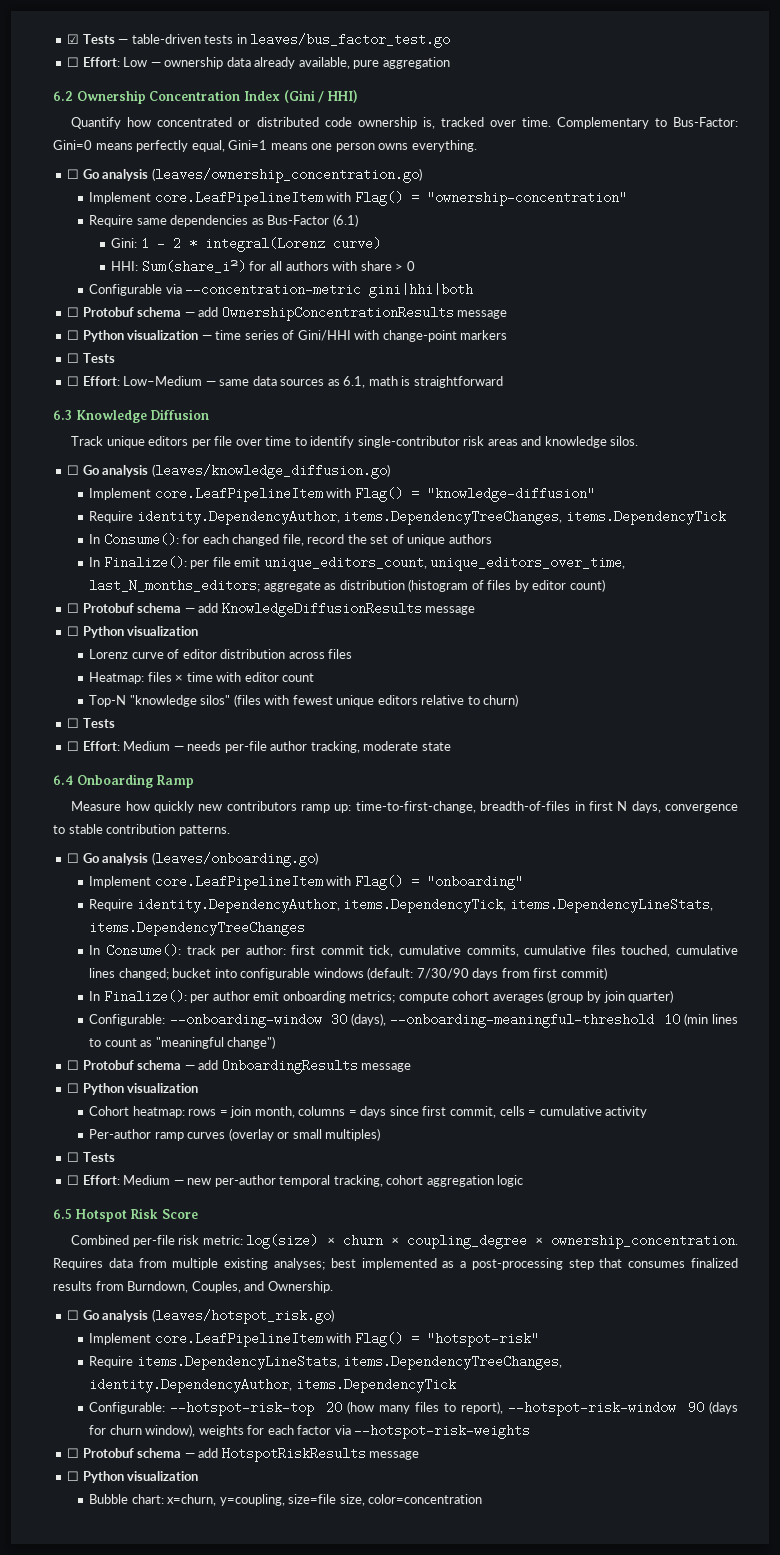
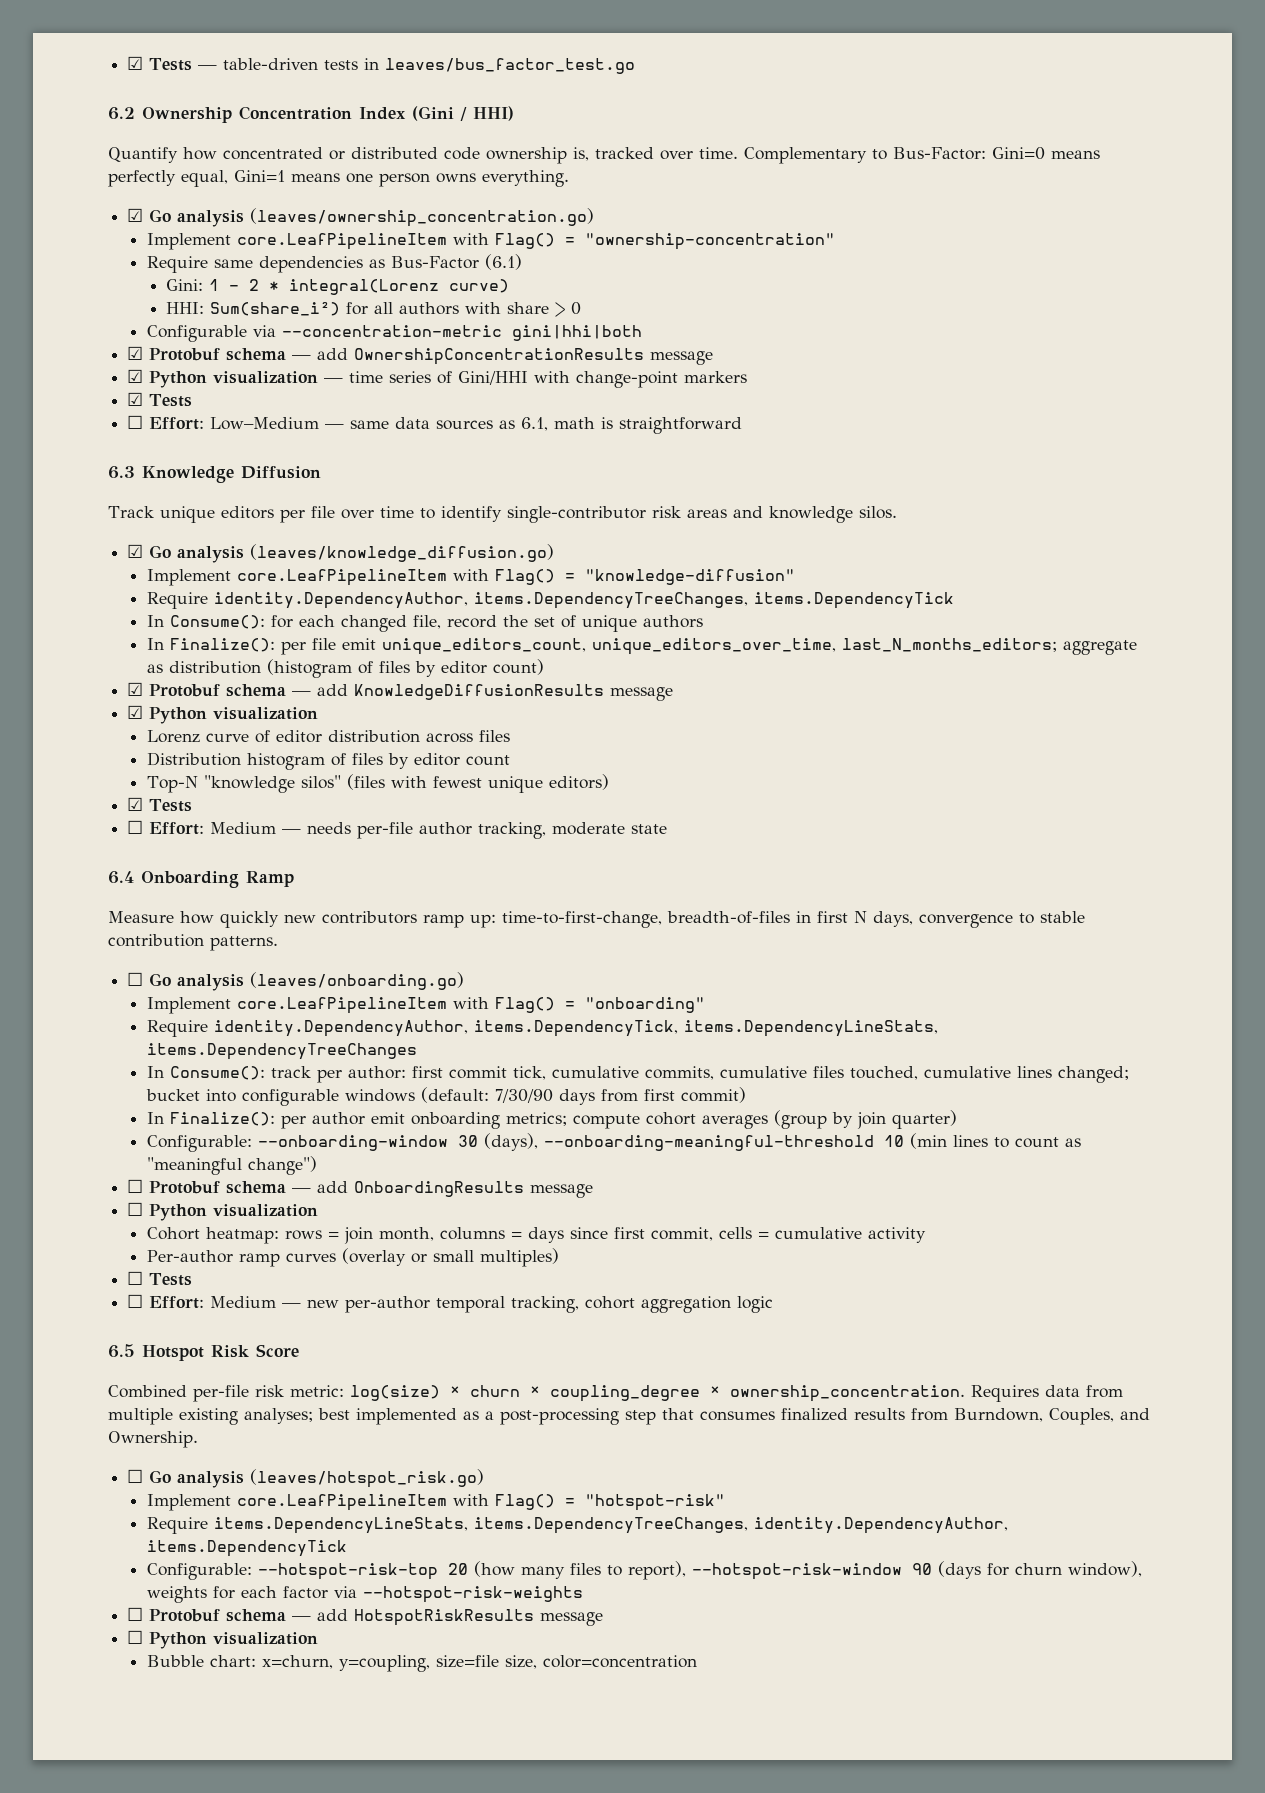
[67,57,450,69] // ☐ Effort: Low — ownership data already available, pure aggregation -> (636, 66) none
[67,169,80,179] ☐ -> [127,208,144,222] ☑
[67,307,80,317] ☐ -> [127,346,144,360] ☑
[67,330,80,340] ☐ -> [127,369,144,383] ☑
[67,353,80,363] ☐ -> [127,392,144,406] ☑
[67,465,80,475] ☐ -> [127,544,144,558] ☑
[67,603,80,613] ☐ -> [127,682,144,696] ☑
[67,626,80,636] ☐ -> [127,705,144,719] ☑
[89,672,242,684] Heatmap: files × time with -> [146,752,409,770] Distribution histogram of files by
[377,694,519,707] [67,718,80,728] editors relative to churn) // ☐ -> [548,774,609,790] [127,797,144,811] editors) // ☑

